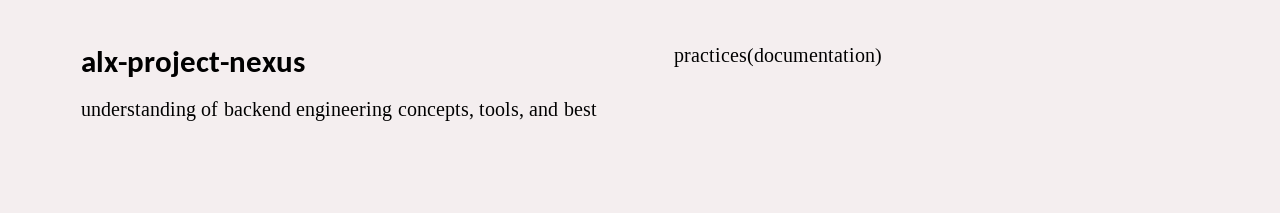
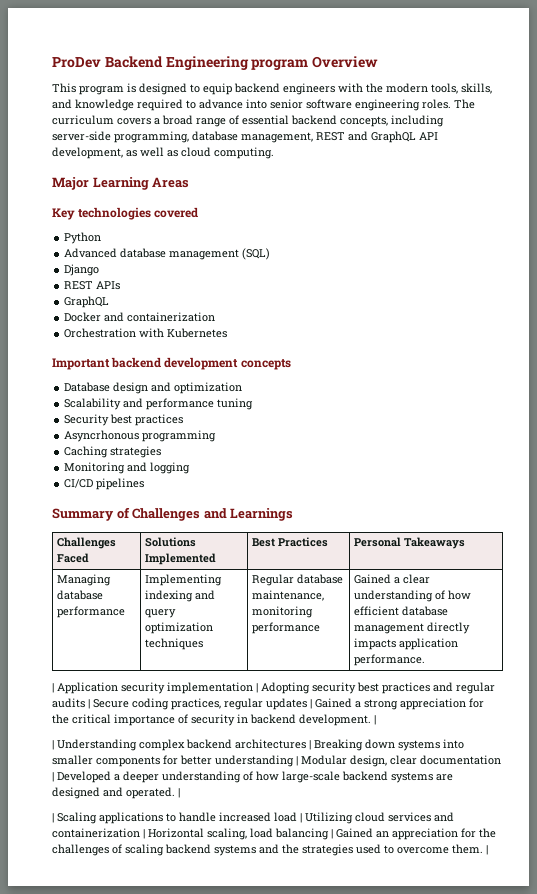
[81,51,305,77] [81,101,597,121] [674,48,882,67] alx-project-nexus // understanding of backend engineering concepts, tools, and best practices(documentation) -> [52,56,379,70] [52,83,492,95] [52,99,475,111] [52,115,444,127] [52,131,438,143] [52,147,274,159] [52,177,190,190] [52,207,199,220] [64,232,102,244] [64,248,271,260] [64,264,100,276] [64,281,121,290] [64,296,110,308] [64,312,216,322] [64,328,228,338] [52,357,291,370] [64,382,243,394] [64,398,254,410] [64,414,184,426] [64,430,217,442] [64,446,162,458] [64,462,191,474] [64,478,145,490] [52,507,294,521] [57,537,117,549] [57,553,90,563] [145,537,197,547] [145,553,217,565] [252,537,329,547] [354,537,466,549] [57,574,112,586] [57,590,104,600] [57,606,126,618] [145,574,223,586] [145,590,216,602] [145,609,177,618] [145,622,214,634] [145,638,204,650] [252,574,344,586] [252,590,325,601] [252,606,314,618] [252,622,321,634] [354,574,431,584] [354,590,472,602] [354,606,449,616] [354,622,471,634] [354,638,459,650] [354,654,426,666] [52,682,495,694] [52,698,484,710] [52,714,376,726] [52,739,464,751] [52,755,501,767] [52,771,453,783] [52,787,180,799] [52,812,454,824] [52,828,496,840] [52,844,488,856] ProDev Backend Engineering program Overview // This program is designed to equip backend engineers with the modern tools, skills, and knowledge required to advance into senior software engineering roles. The curriculum covers a broad range of essential backend concepts, including server-side programming, database management, REST and GraphQL API development, as well as cloud computing. // Major Learning Areas // Key technologies covered // Python // Advanced database management (SQL) // Django // REST APIs // GraphQL // Docker and containerization // Orchestration with Kubernetes // Important backend development concepts // Database design and optimization // Scalability and performance tuning // Security best practices // Asyncrhonous programming // Caching strategies // Monitoring and logging // CI/CD pipelines // Summary of Challenges and Learnings // Challenges Faced | Solutions Implemented | Best Practices | Personal Takeaways // Managing database performance | Implementing indexing and query optimization techniques | Regular database maintenance, monitoring performance | Gained a clear understanding of how efficient database management directly impacts application performance. // | Application security implementation | Adopting security best practices and regular audits | Secure coding practices, regular updates | Gained a strong appreciation for the critical importance of security in backend development. | // | Understanding complex backend architectures | Breaking down systems into smaller components for better understanding | Modular design, clear documentation | Developed a deeper understanding of how large-scale backend systems are designed and operated. | // | Scaling applications to handle increased load | Utilizing cloud services and containerization | Horizontal scaling, load balancing | Gained an appreciation for the challenges of scaling backend systems and the strategies used to overcome them. |

